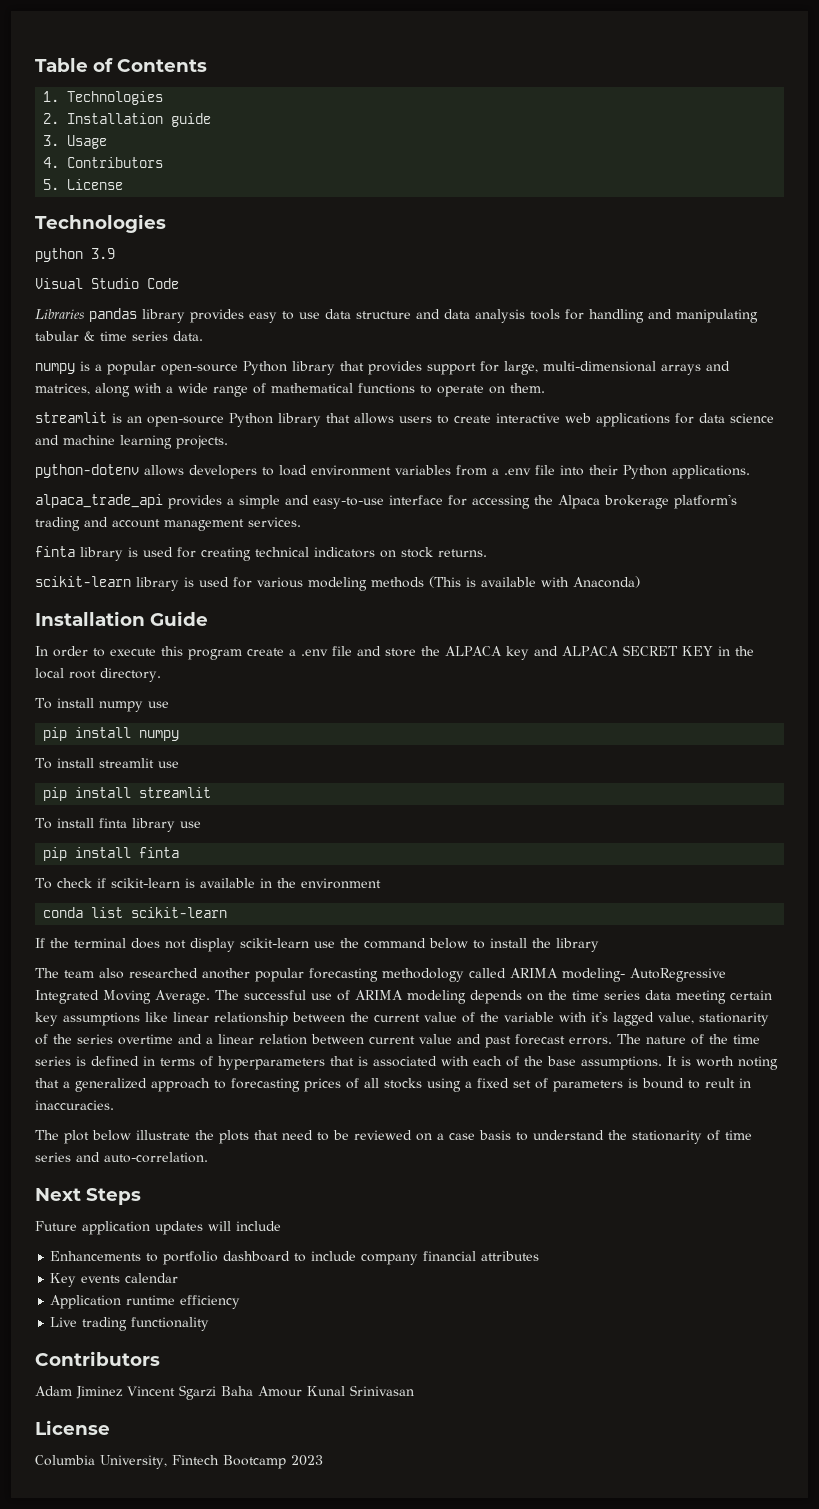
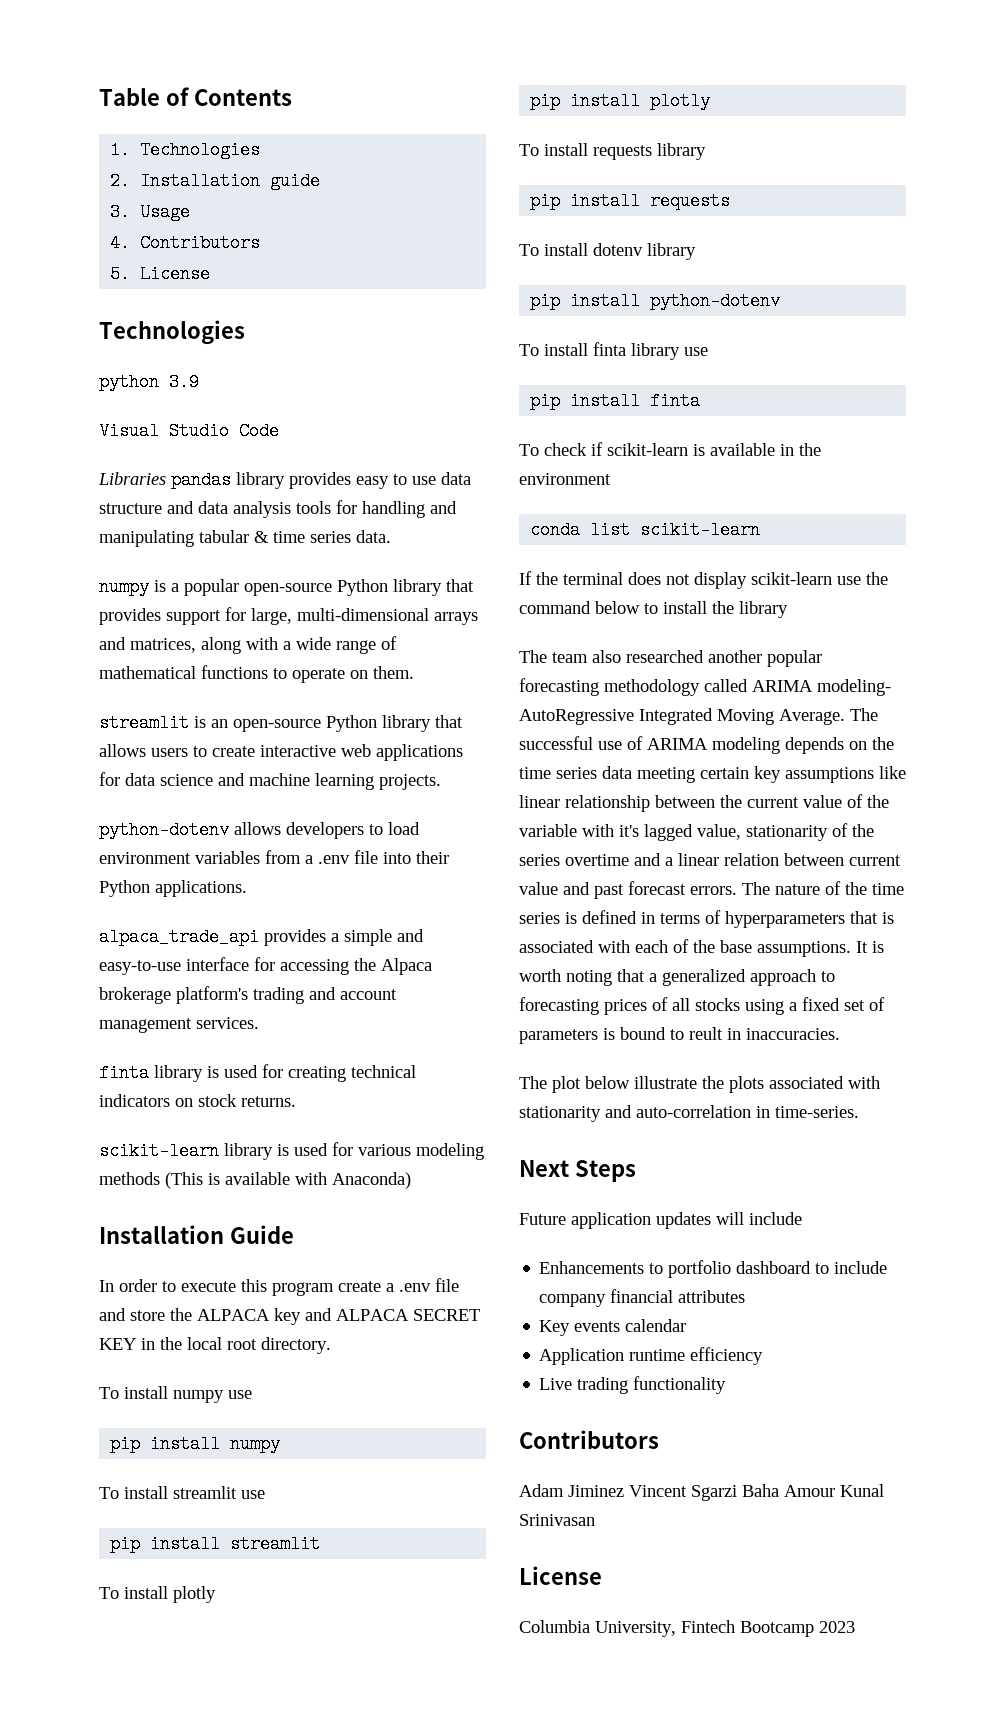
(212, 792) none -> [99,1586,216,1603] [530,92,711,110] [519,143,706,160] [530,192,731,210] [519,243,696,260] [530,292,781,310] // To install plotly // pip install plotly // To install requests library // pip install requests // To install dotenv library // pip install python-dotenv
[254,1130,752,1144] [35,1152,208,1163] that need to be reviewed on a case basis to understand the stationarity of time series and auto-correlation. -> [769,1076,880,1089] [519,1105,859,1122] associated with stationarity and auto-correlation in time-series.

